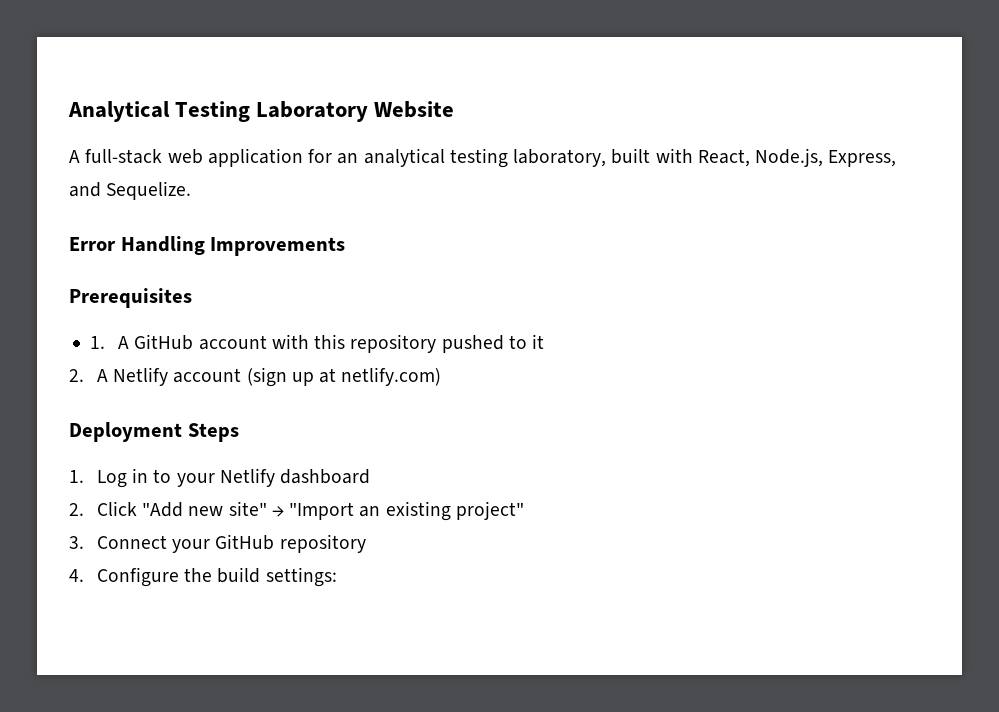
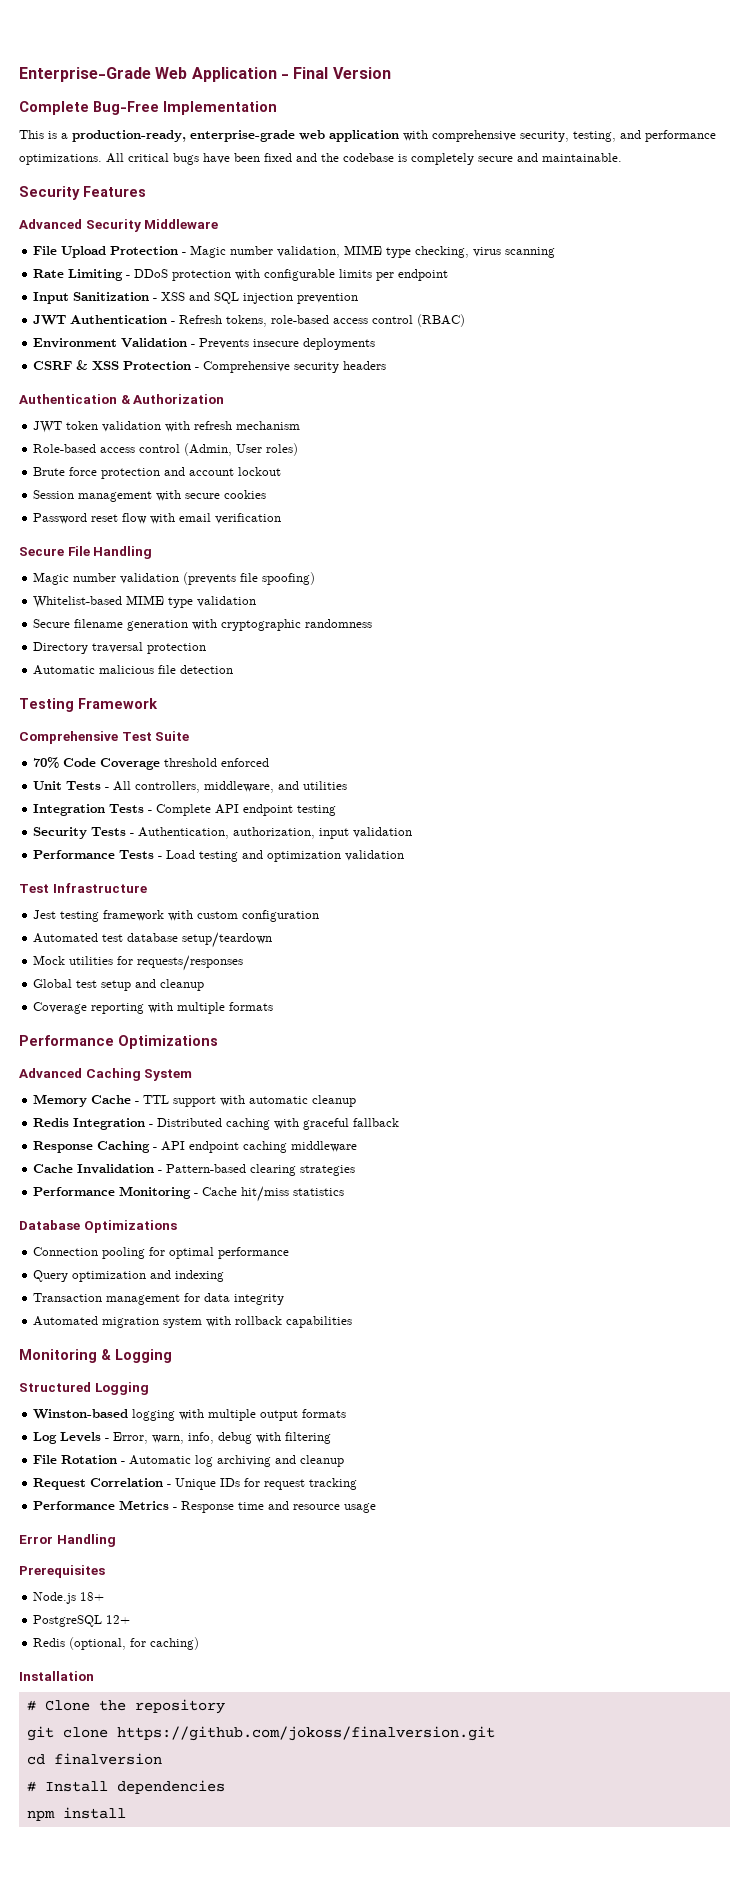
[68,101,455,122] [69,148,897,168] [69,181,192,200] Analytical Testing Laboratory Website // A full-stack web application for an analytical testing laboratory, built with React, Node.js, Express, and Sequelize. -> [19,67,391,82] [19,101,277,115] [19,130,716,142] [19,153,622,165] [19,186,146,200] [19,219,219,232] [33,245,556,258] [33,269,449,281] [33,292,359,304] [33,314,466,327] [33,338,376,350] [33,360,387,373] [19,394,225,404] [33,421,301,433] [33,443,299,456] [33,467,282,479] [33,490,267,502] [33,513,282,524] [19,546,153,559] [33,572,316,585] [33,595,257,608] [33,619,373,631] [33,642,207,654] [33,665,234,675] [19,698,158,712] [19,731,190,744] [33,757,270,770] [33,781,348,793] [33,804,337,816] [33,827,413,839] [33,850,405,862] [19,883,147,893] [33,910,320,922] [33,932,273,948] [33,955,244,971] [33,979,205,991] [33,1002,274,1014] [19,1035,218,1049] [19,1068,193,1081] [33,1094,357,1107] [33,1118,400,1130] [33,1141,358,1153] [33,1164,356,1176] [33,1186,345,1202] [19,1220,177,1233] [33,1247,290,1259] [33,1270,225,1282] [33,1293,285,1305] [33,1316,353,1328] [19,1349,172,1363] [19,1382,149,1395] [33,1409,347,1421] [33,1432,332,1444] [33,1455,345,1467] [33,1478,358,1490] [33,1500,377,1513] Enterprise-Grade Web Application - Final Version // Complete Bug-Free Implementation // This is a production-ready, enterprise-grade web application with comprehensive security, testing, and performance optimizations. All critical bugs have been fixed and the codebase is completely secure and maintainable. // Security Features // Advanced Security Middleware // File Upload Protection - Magic number validation, MIME type checking, virus scanning // Rate Limiting - DDoS protection with configurable limits per endpoint // Input Sanitization - XSS and SQL injection prevention // JWT Authentication - Refresh tokens, role-based access control (RBAC) // Environment Validation - Prevents insecure deployments // CSRF & XSS Protection - Comprehensive security headers // Authentication & Authorization // JWT token validation with refresh mechanism // Role-based access control (Admin, User roles) // Brute force protection and account lockout // Session management with secure cookies // Password reset flow with email verification // Secure File Handling // Magic number validation (prevents file spoofing) // Whitelist-based MIME type validation // Secure filename generation with cryptographic randomness // Directory traversal protection // Automatic malicious file detection // Testing Framework // Comprehensive Test Suite // 70% Code Coverage threshold enforced // Unit Tests - All controllers, middleware, and utilities // Integration Tests - Complete API endpoint testing // Security Tests - Authentication, authorization, input validation // Performance Tests - Load testing and optimization validation // Test Infrastructure // Jest testing framework with custom configuration // Automated test database setup/teardown // Mock utilities for requests/responses // Global test setup and cleanup // Coverage reporting with multiple formats // Performance Optimizations // Advanced Caching System // Memory Cache - TTL support with automatic cleanup // Redis Integration - Distributed caching with graceful fallback // Response Caching - API endpoint caching middleware // Cache Invalidation - Pattern-based clearing strategies // Performance Monitoring - Cache hit/miss statistics // Database Optimizations // Connection pooling for optimal performance // Query optimization and indexing // Transaction management for data integrity // Automated migration system with rollback capabilities // Monitoring & Logging // Structured Logging // Winston-based logging with multiple output formats // Log Levels - Error, warn, info, debug with filtering // File Rotation - Automatic log archiving and cleanup // Request Correlation - Unique IDs for request tracking // Performance Metrics - Response time and resource usage
[210,237,346,256] Improvements -> (116, 1540) none
[90,334,545,353] [69,367,442,387] [69,422,239,442] [69,468,371,488] [69,501,524,521] [69,534,366,553] [69,567,337,587] 1. A GitHub account with this repository pushed to it // 2. A Netlify account (sign up at netlify.com) // Deployment Steps // 1. Log in to your Netlify dashboard // 2. Click "Add new site" → "Import an existing project" // 3. Connect your GitHub repository // 4. Configure the build settings: -> [33,1592,105,1604] [33,1615,131,1627] [33,1637,200,1650] [19,1671,94,1681] [26,1699,225,1714] [26,1726,495,1741] [26,1753,162,1765] [26,1780,225,1794] [26,1807,126,1821] Node.js 18+ // PostgreSQL 12+ // Redis (optional, for caching) // Installation // # Clone the repository // git clone https://github.com/jokoss/finalversion.git // cd finalversion // # Install dependencies // npm install

